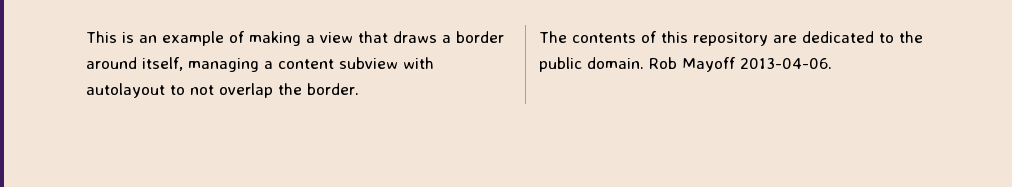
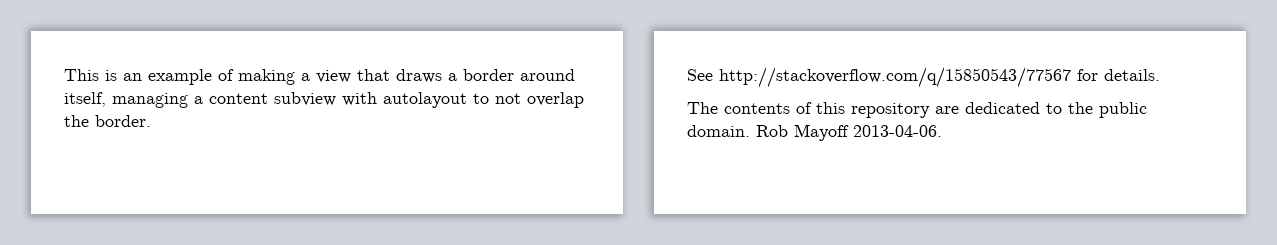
(359, 89) none -> [687,67,1160,88] // See http://stackoverflow.com/q/15850543/77567 for details.

